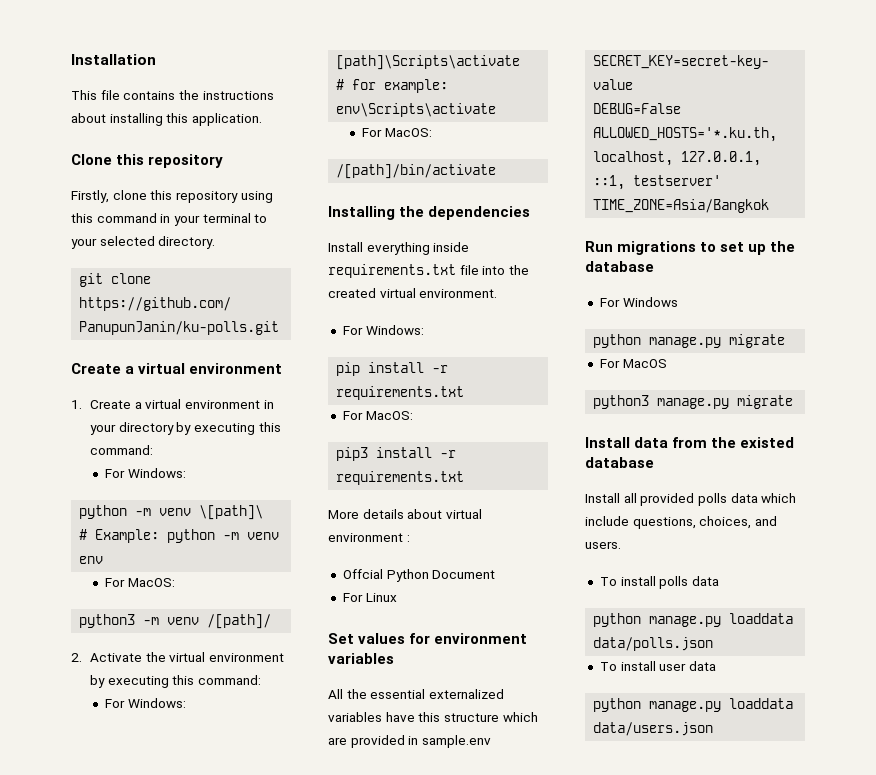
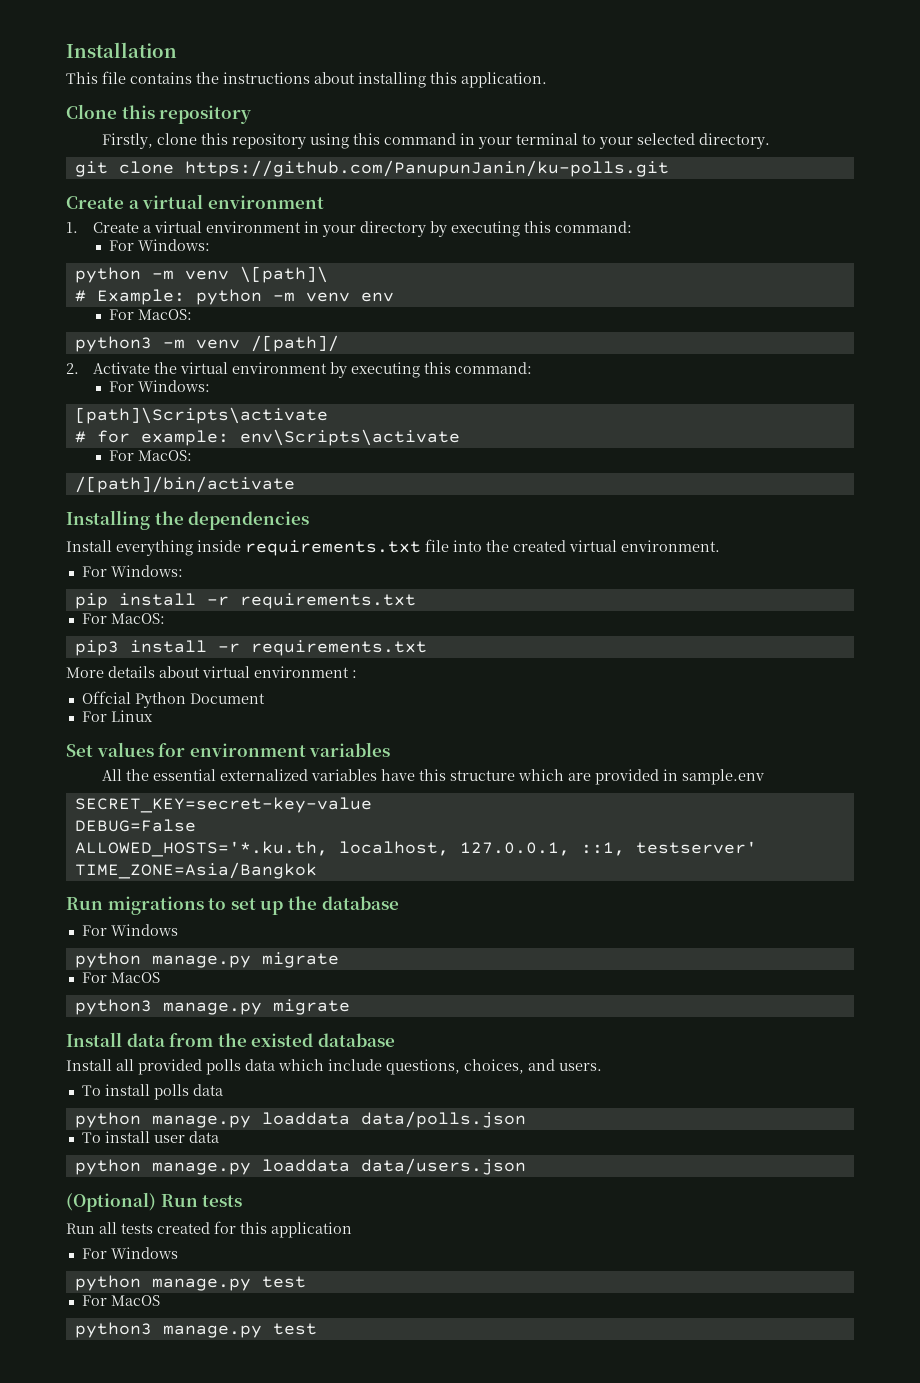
(714, 729) none -> [66,1192,243,1212] [66,1221,352,1238] [81,1247,178,1259] [74,1275,306,1291] [81,1295,160,1306] [74,1322,317,1338] // (Optional) Run tests // Run all tests created for this application // For Windows // python manage.py test // For MacOS // python3 manage.py test

